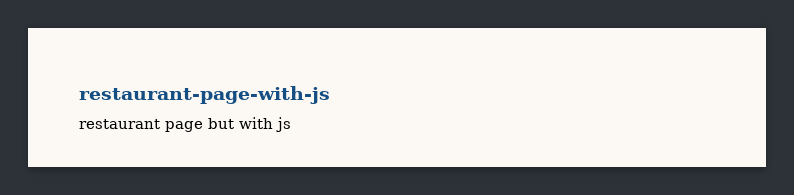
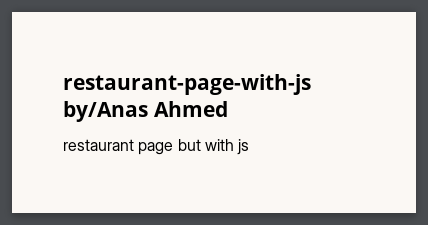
(330, 95) none -> [63,101,228,122] by/Anas Ahmed

